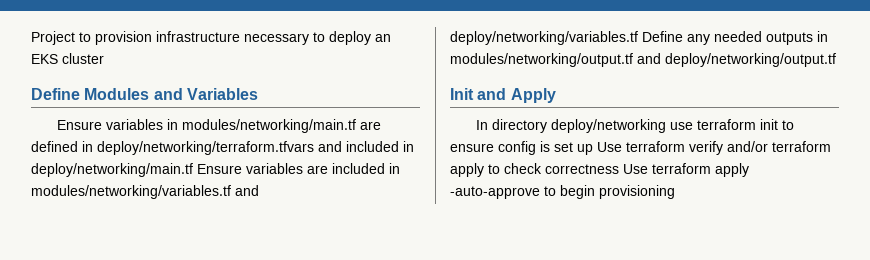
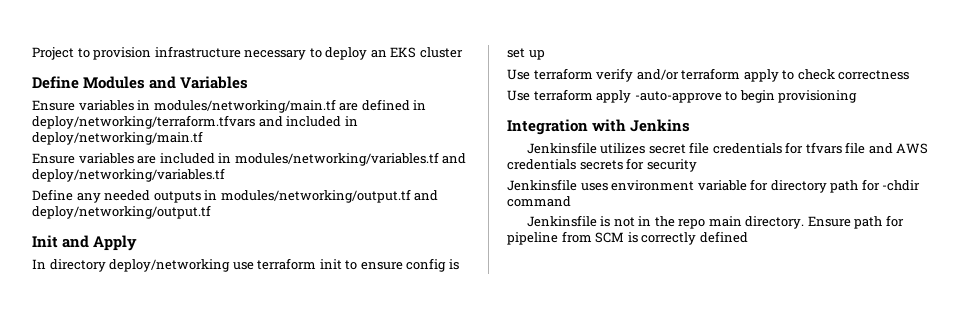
(193, 170) none -> (203, 138) //
(638, 38) none -> (225, 175) //
(593, 149) none -> (545, 55) //
(619, 169) none -> (910, 75) //
(675, 192) none -> [507,119,691,135] [526,142,929,154] [507,158,697,172] [507,179,921,193] [507,196,571,207] [526,215,904,229] [507,231,748,245] // Integration with Jenkins // Jenkinsfile utilizes secret file credentials for tfvars file and AWS credentials secrets for security // Jenkinsfile uses environment variable for directory path for -chdir command // Jenkinsfile is not in the repo main directory. Ensure path for pipeline from SCM is correctly defined

